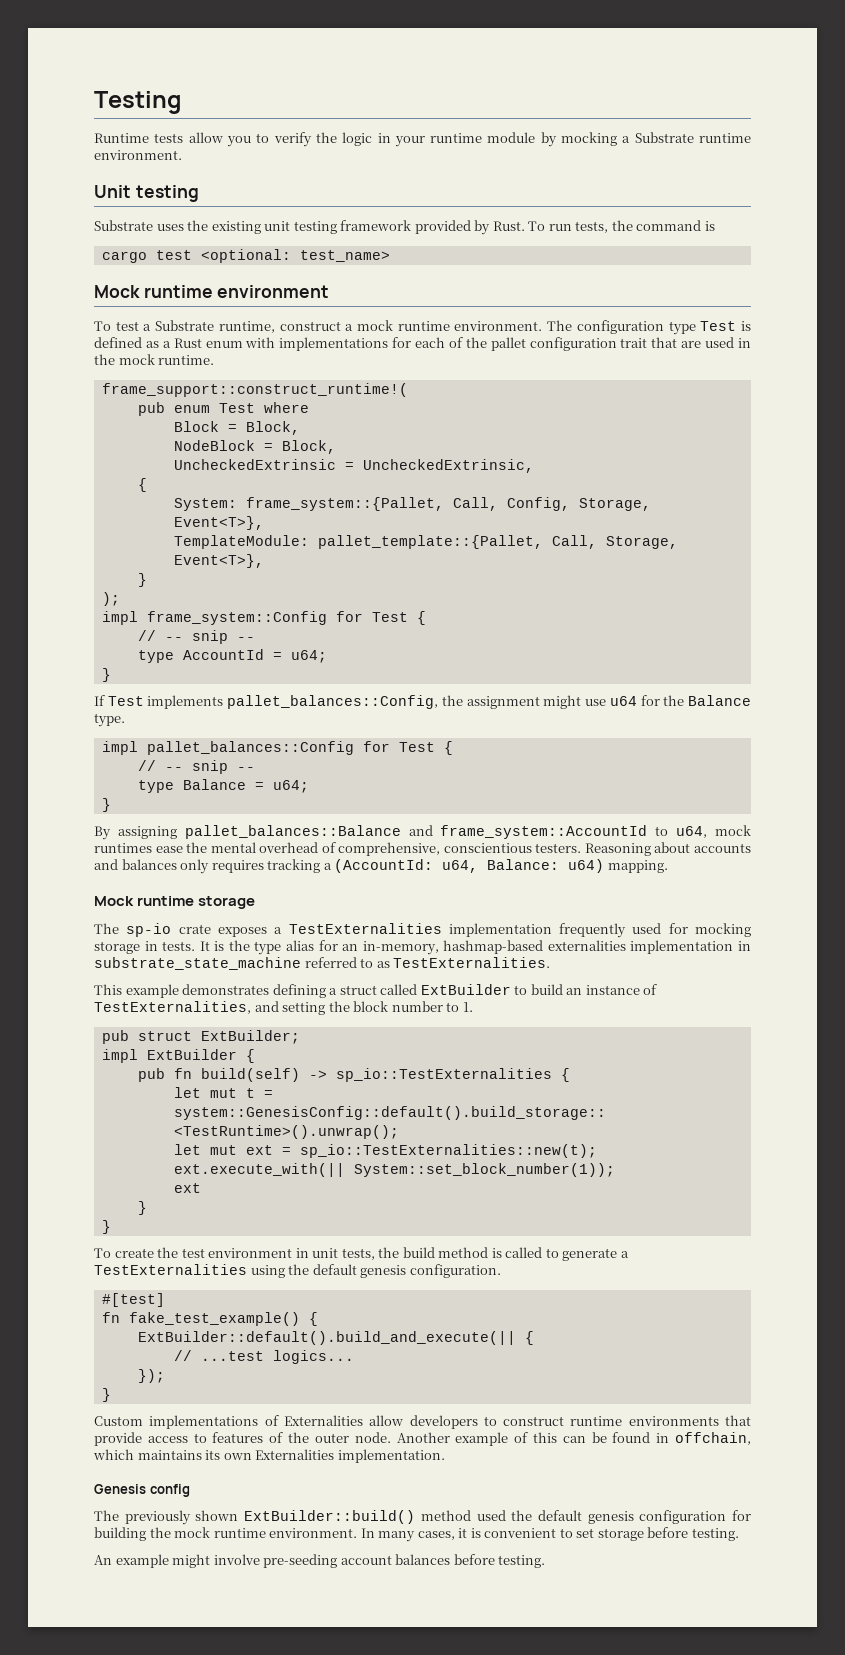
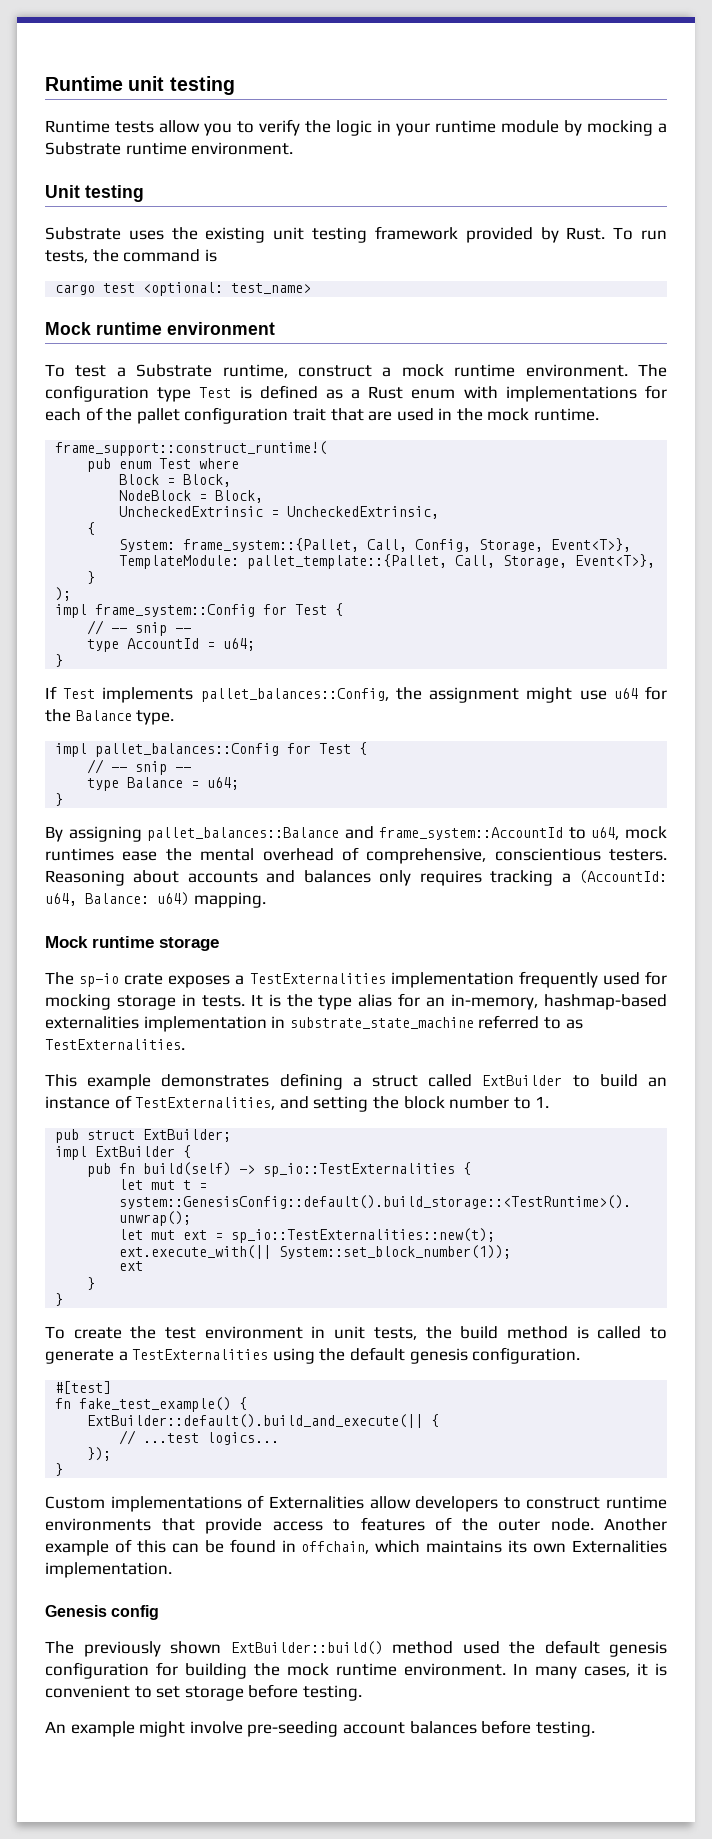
[94,91,181,114] Testing -> [45,76,235,95] Runtime unit testing

